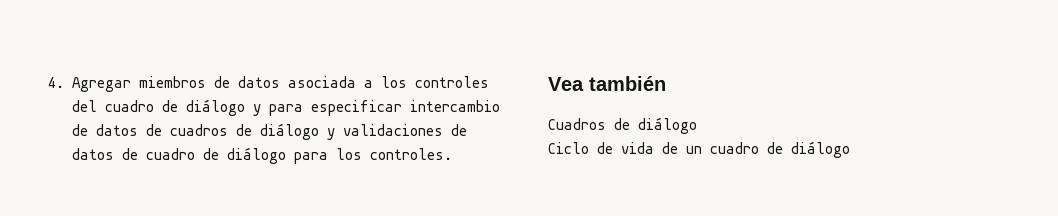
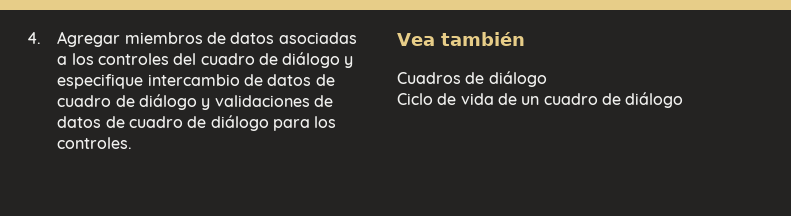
[287,76,356,88] asociada -> [278,32,357,44] asociadas
[268,100,402,116] para especificar -> [57,74,144,89] especifique
[169,124,228,136] cuadros -> [57,95,112,107] cuadro

